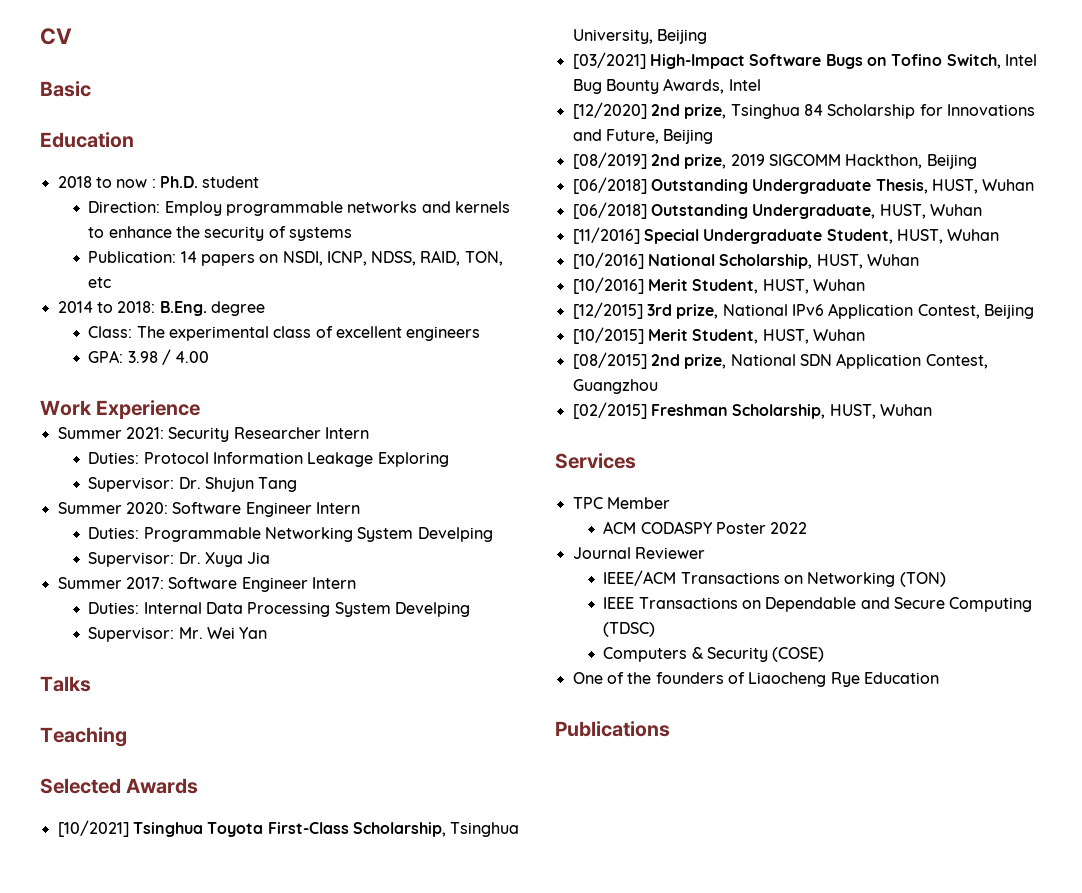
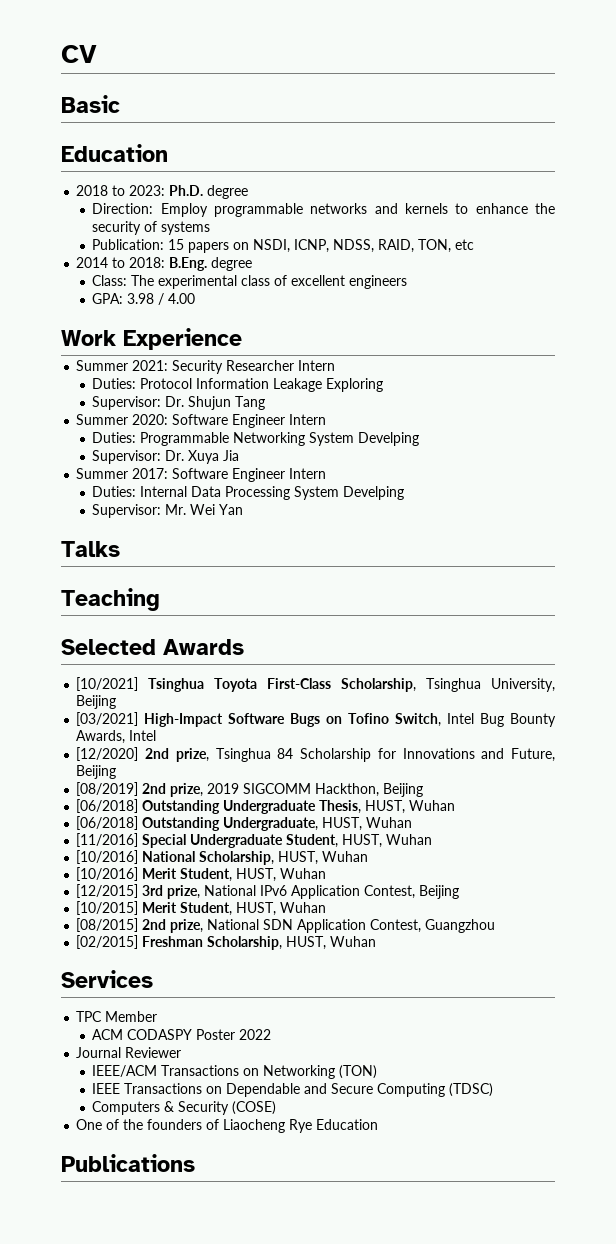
[116,176,260,188] now : Ph.D. student -> [129,185,249,199] 2023: Ph.D. degree
[180,251,197,263] 14 -> [168,239,185,250] 15

